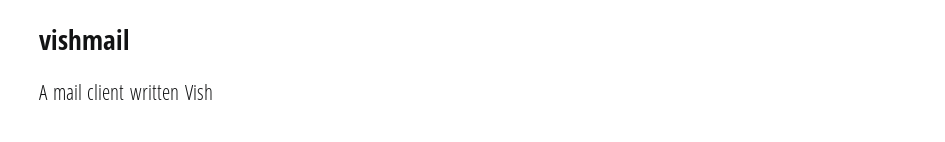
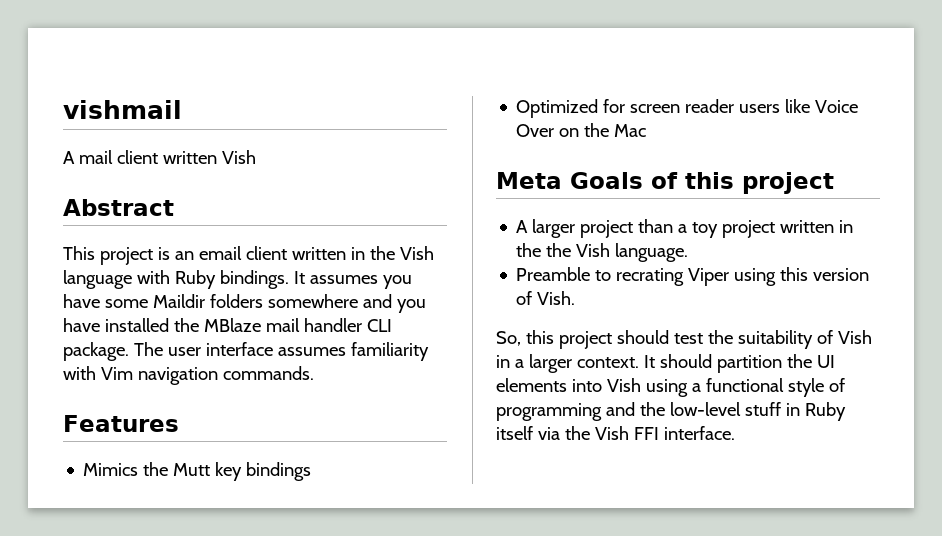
(213, 92) none -> [63,199,174,216] [63,246,434,265] [63,270,412,289] [63,294,426,313] [63,318,392,332] [63,342,429,361] [63,366,314,385] [63,415,179,432] [83,462,312,481] [516,99,859,118] [516,123,647,137] [496,172,834,194] [516,219,854,238] [516,243,689,262] [516,267,870,286] [516,291,576,305] [496,330,872,349] [496,354,835,373] [496,378,845,397] [496,402,846,421] [496,426,735,440] // Abstract // This project is an email client written in the Vish language with Ruby bindings. It assumes you have some Maildir folders somewhere and you have installed the MBlaze mail handler CLI package. The user interface assumes familiarity with Vim navigation commands. // Features // Mimics the Mutt key bindings // Optimized for screen reader users like Voice Over on the Mac // Meta Goals of this project // A larger project than a toy project written in the the Vish language. // Preamble to recrating Viper using this version of Vish. // So, this project should test the suitability of Vish in a larger context. It should partition the UI elements into Vish using a functional style of programming and the low-level stuff in Ruby itself via the Vish FFI interface.

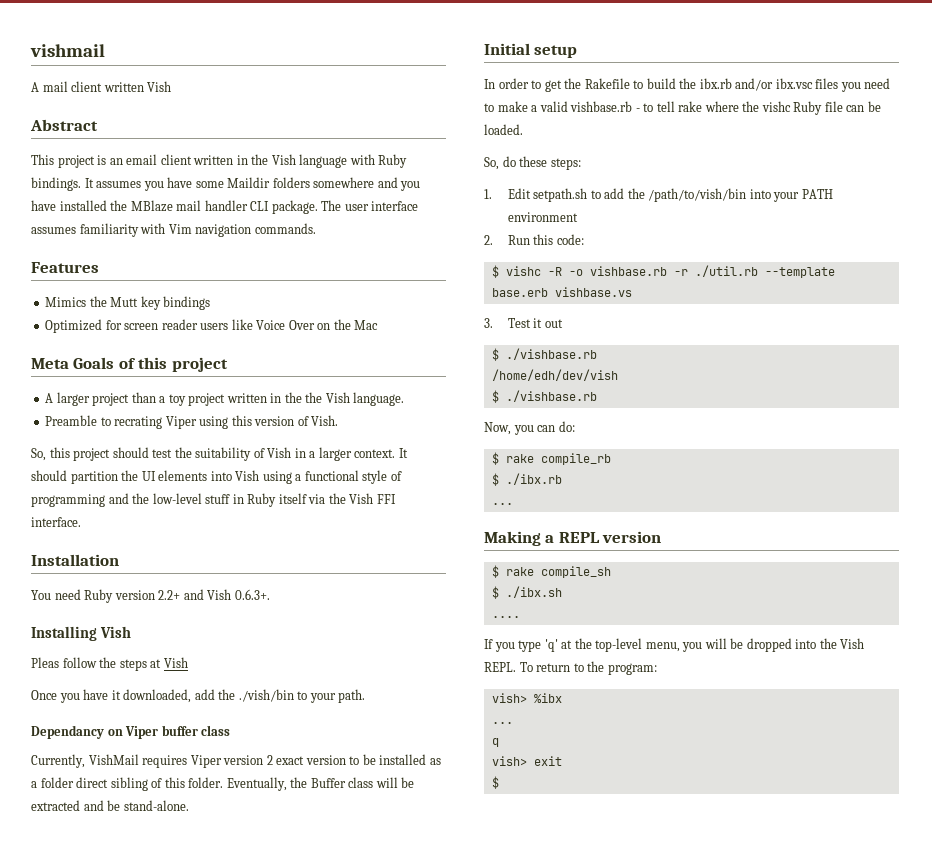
(735, 433) none -> [31,554,119,566] [31,589,270,603] [31,626,131,641] [31,657,188,671] [31,689,366,703] [31,725,231,739] [31,754,441,768] [31,777,415,791] [31,800,189,811] [484,43,578,58] [484,78,891,92] [484,101,881,115] [484,124,523,135] [484,156,581,170] [484,188,833,202] [507,212,578,222] [484,234,584,245] [491,265,835,278] [491,287,632,297] [484,318,563,328] [491,348,597,361] [491,369,618,381] [491,390,597,403] [484,421,575,435] [491,452,611,465] [491,473,562,486] [491,503,513,505] [484,531,662,546] [491,565,611,578] [491,586,562,599] [491,616,520,618] [484,638,865,652] [484,661,657,675] [491,693,562,703] [491,722,513,724] [491,738,499,747] [491,756,562,766] [491,776,499,789] // Installation // You need Ruby version 2.2+ and Vish 0.6.3+. // Installing Vish // Pleas follow the steps at Vish // Once you have it downloaded, add the ./vish/bin to your path. // Dependancy on Viper buffer class // Currently, VishMail requires Viper version 2 exact version to be installed as a folder direct sibling of this folder. Eventually, the Buffer class will be extracted and be stand-alone. // Initial setup // In order to get the Rakefile to build the ibx.rb and/or ibx.vsc files you need to make a valid vishbase.rb - to tell rake where the vishc Ruby file can be loaded. // So, do these steps: // 1. Edit setpath.sh to add the /path/to/vish/bin into your PATH environment // 2. Run this code: // $ vishc -R -o vishbase.rb -r ./util.rb --template base.erb vishbase.vs // 3. Test it out // $ ./vishbase.rb // /home/edh/dev/vish // $ ./vishbase.rb // Now, you can do: // $ rake compile_rb // $ ./ibx.rb // ... // Making a REPL version // $ rake compile_sh // $ ./ibx.sh // .... // If you type 'q' at the top-level menu, you will be dropped into the Vish REPL. To return to the program: // vish> %ibx // ... // q // vish> exit // $

